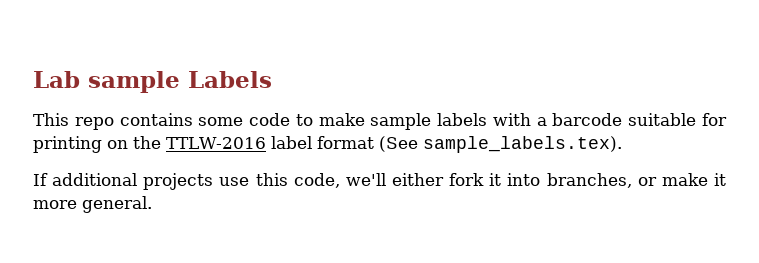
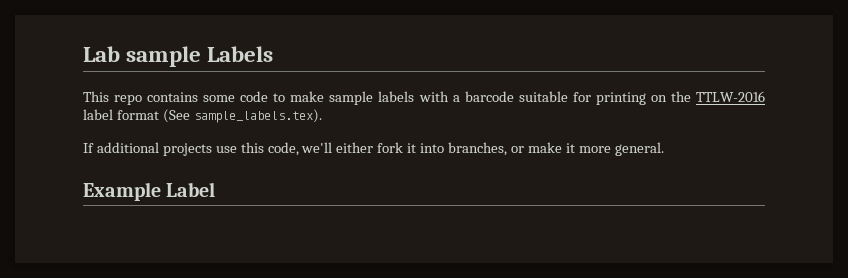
(152, 204) none -> [83,182,216,201] // Example Label

